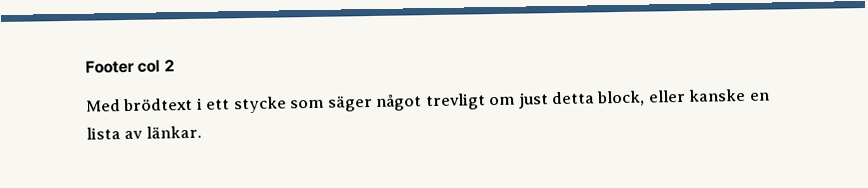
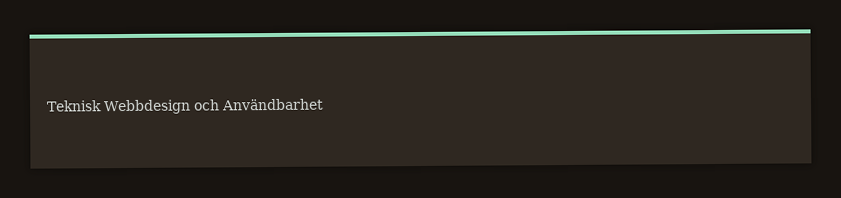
[85,59,175,74] [86,88,770,114] [86,125,202,140] Footer col 2 // Med brödtext i ett stycke som säger något trevligt om just detta block, eller kanske en lista av länkar. -> [47,98,324,115] Teknisk Webbdesign och Användbarhet

